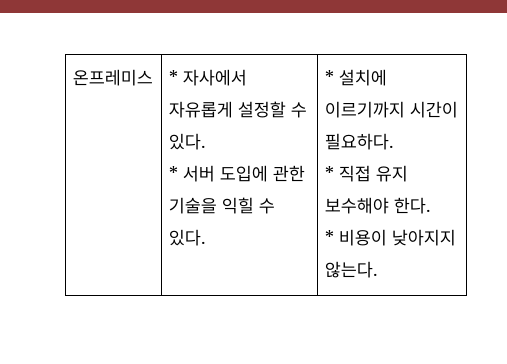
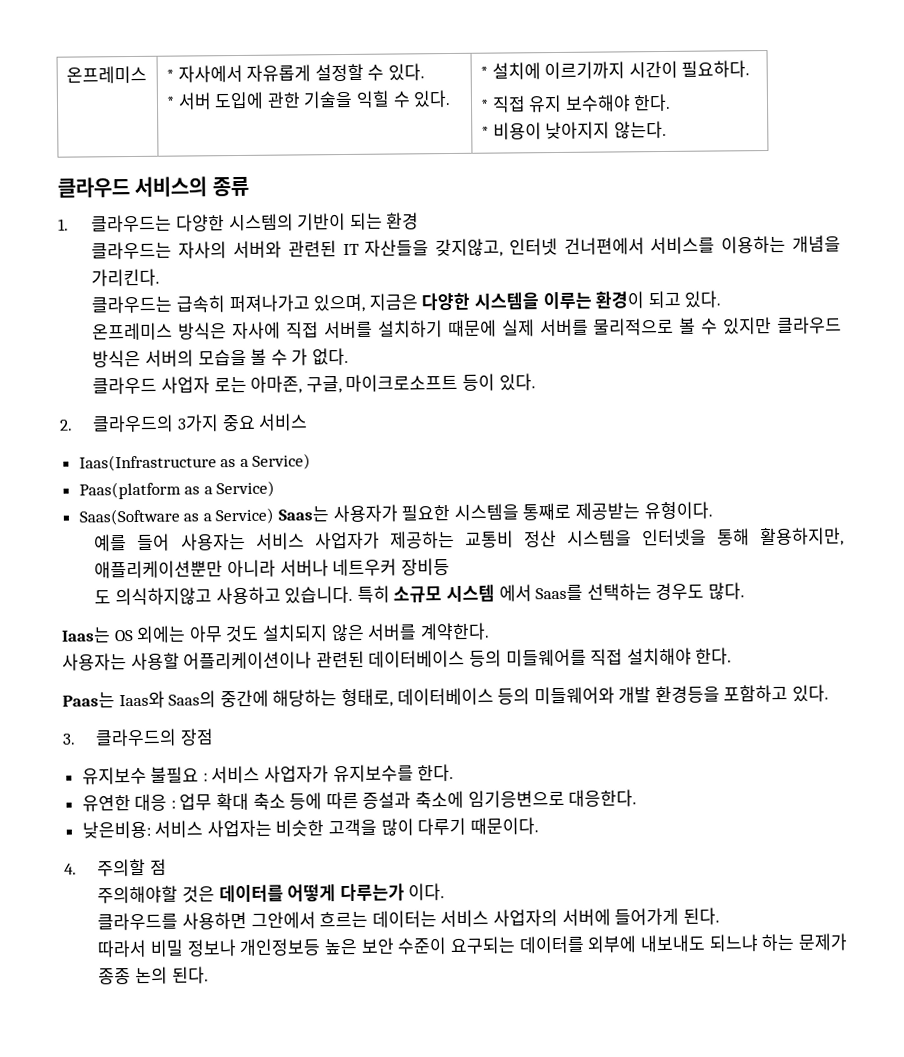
(378, 269) none -> [57,176,249,198] [58,212,420,233] [91,235,841,260] [91,268,161,287] [91,290,722,314] [92,316,842,341] [92,347,349,368] [92,373,536,395] [59,413,309,433] [78,453,312,472] [78,480,276,500] [78,501,713,526] [94,527,844,552] [94,558,450,579] [94,582,745,606] [61,622,490,644] [62,647,733,671] [62,684,830,709] [62,728,214,747] [81,763,455,785] [81,789,638,812] [81,817,539,839] [64,858,167,877] [97,883,446,904] [97,907,720,931] [97,933,848,958] [98,966,209,985] // 클라우드 서비스의 종류 // 1. 클라우드는 다양한 시스템의 기반이 되는 환경 // 클라우드는 자사의 서버와 관련된 IT 자산들을 갖지않고, 인터넷 건너편에서 서비스를 이용하는 개념을 가리킨다. // 클라우드는 급속히 퍼져나가고 있으며, 지금은 다양한 시스템을 이루는 환경이 되고 있다. // 온프레미스 방식은 자사에 직접 서버를 설치하기 때문에 실제 서버를 물리적으로 볼 수 있지만 클라우드 방식은 서버의 모습을 볼 수 가 없다. // 클라우드 사업자 로는 아마존, 구글, 마이크로소프트 등이 있다. // 2. 클라우드의 3가지 중요 서비스 // Iaas(Infrastructure as a Service) // Paas(platform as a Service) // Saas(Software as a Service) Saas는 사용자가 필요한 시스템을 통째로 제공받는 유형이다. // 예를 들어 사용자는 서비스 사업자가 제공하는 교통비 정산 시스템을 인터넷을 통해 활용하지만, 애플리케이션뿐만 아니라 서버나 네트우커 장비등 // 도 의식하지않고 사용하고 있습니다. 특히 소규모 시스템 에서 Saas를 선택하는 경우도 많다. // Iaas는 OS 외에는 아무 것도 설치되지 않은 서버를 계약한다. // 사용자는 사용할 어플리케이션이나 관련된 데이터베이스 등의 미들웨어를 직접 설치해야 한다. // Paas는 Iaas와 Saas의 중간에 해당하는 형태로, 데이터베이스 등의 미들웨어와 개발 환경등을 포함하고 있다. // 3. 클라우드의 장점 // 유지보수 불필요 : 서비스 사업자가 유지보수를 한다. // 유연한 대응 : 업무 확대 축소 등에 따른 증설과 축소에 임기응변으로 대응한다. // 낮은비용: 서비스 사업자는 비슷한 고객을 많이 다루기 때문이다. // 4. 주의할 점 // 주의해야할 것은 데이터를 어떻게 다루는가 이다. // 클라우드를 사용하면 그안에서 흐르는 데이터는 서비스 사업자의 서버에 들어가게 된다. // 따라서 비밀 정보나 개인정보등 높은 보안 수준이 요구되는 데이터를 외부에 내보내도 되느냐 하는 문제가 종종 논의 된다.

